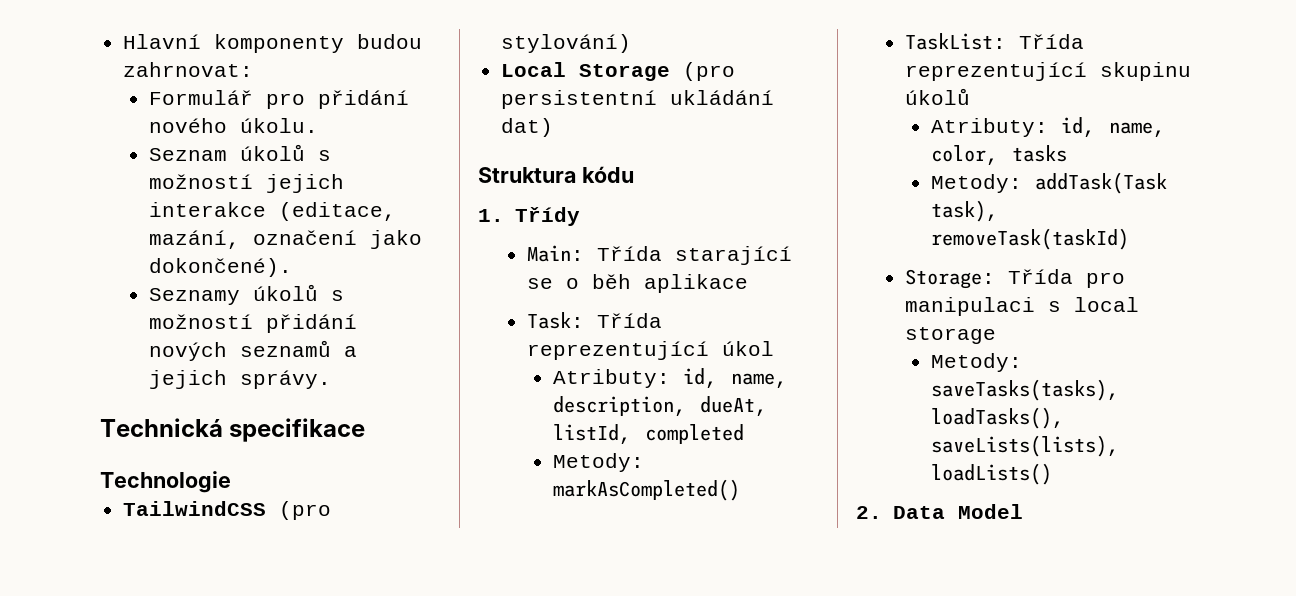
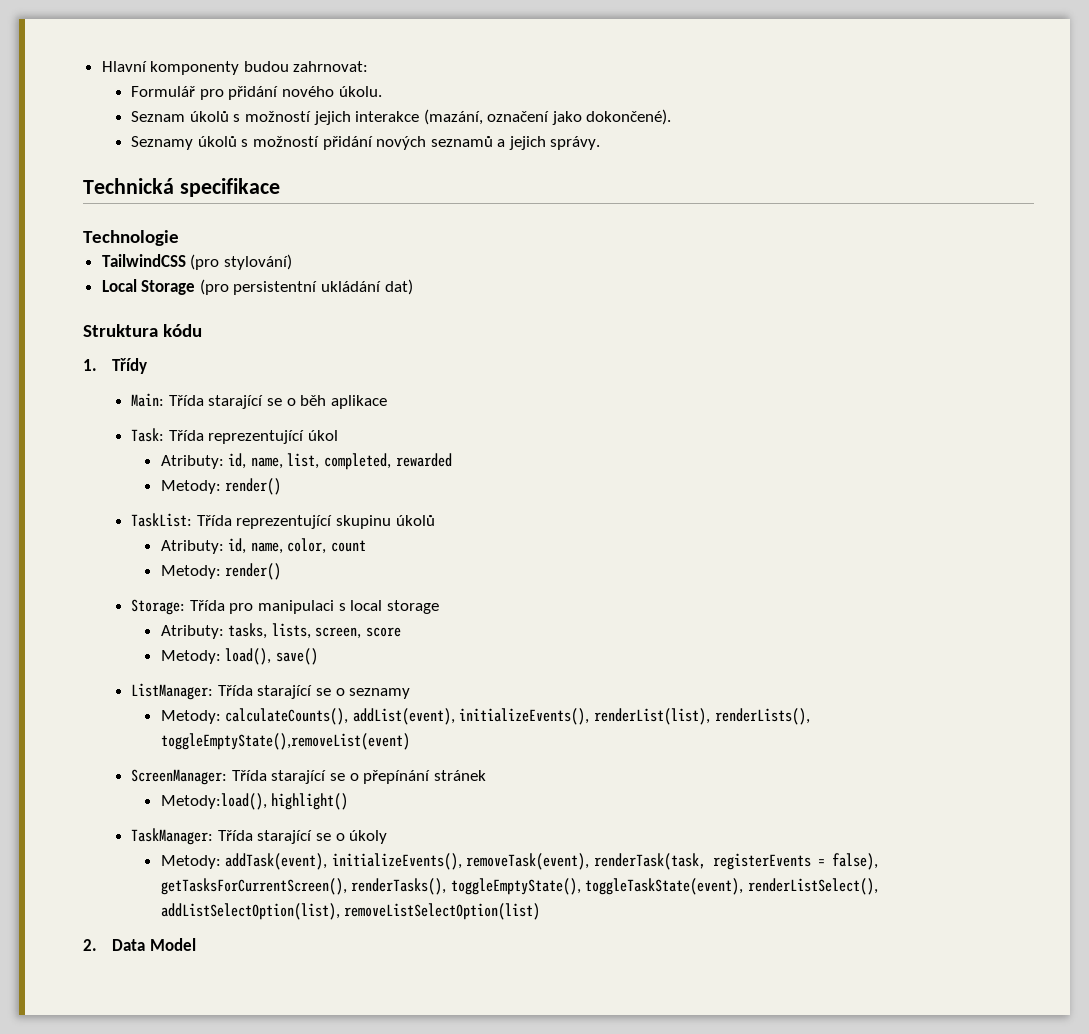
[279,202,397,221] [149,230,241,249] (editace, mazání, -> [423,109,483,125] (mazání,
[553,396,769,416] [553,424,745,444] [553,453,645,472] [553,479,741,501] description, dueAt, listId, completed // Metody: markAsCompleted() -> [287,453,452,470] [160,478,282,495] list, completed, rewarded // Metody: render()
[1012,145,1068,162] [931,172,1168,194] [931,200,1000,222] [931,228,1130,250] tasks // Metody: addTask(Task task), removeTask(taskId) -> [330,540,366,552] [160,563,282,580] count // Metody: render()
[931,353,1023,372] [931,379,1121,401] [931,407,1066,429] [931,435,1121,457] [931,463,1053,485] Metody: saveTasks(tasks), loadTasks(), saveLists(lists), loadLists() -> [160,623,401,639] [160,648,318,665] [131,683,411,700] [160,708,810,725] [160,733,410,750] [131,769,486,785] [160,793,349,810] [131,828,388,845] [160,853,878,870] [160,878,878,895] [160,903,541,920] Atributy: tasks, lists, screen, score // Metody: load(), save() // ListManager: Třída starající se o seznamy // Metody: calculateCounts(), addList(event), initializeEvents(), renderList(list), renderLists(), toggleEmptyState(),removeList(event) // ScreenManager: Třída starající se o přepínání stránek // Metody:load(), highlight() // TaskManager: Třída starající se o úkoly // Metody: addTask(event), initializeEvents(), removeTask(event), renderTask(task, registerEvents = false), getTasksForCurrentScreen(), renderTasks(), toggleEmptyState(), toggleTaskState(event), renderListSelect(), addListSelectOption(list), removeListSelectOption(list)

